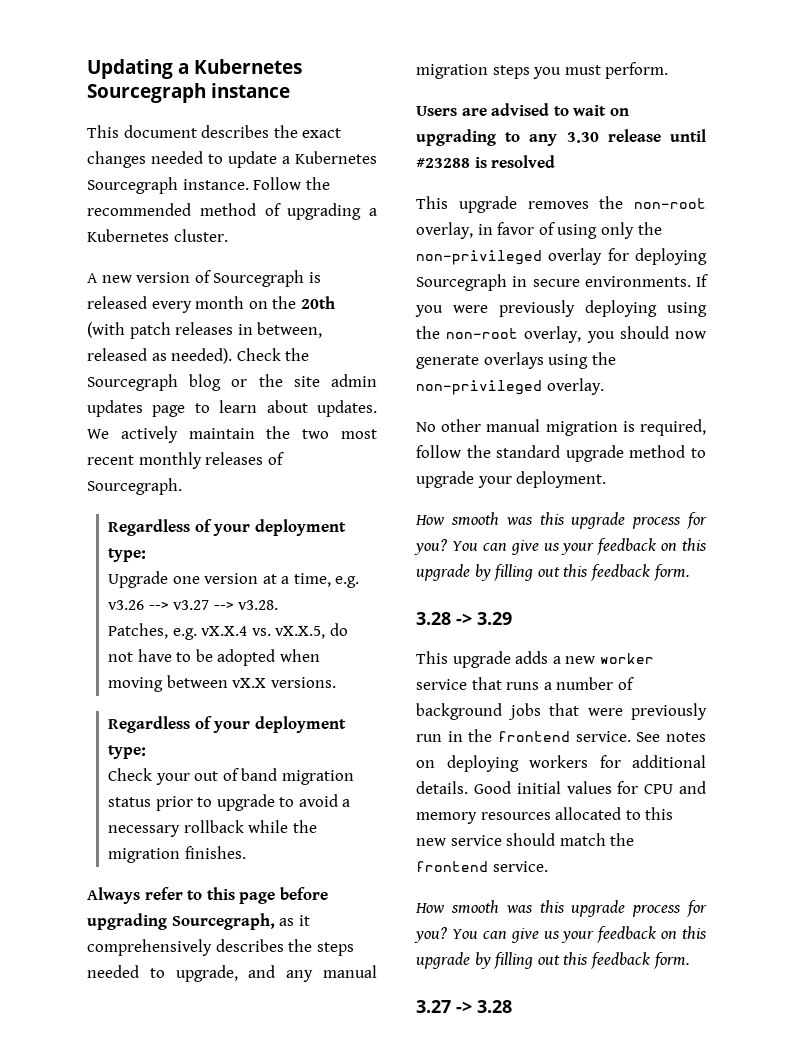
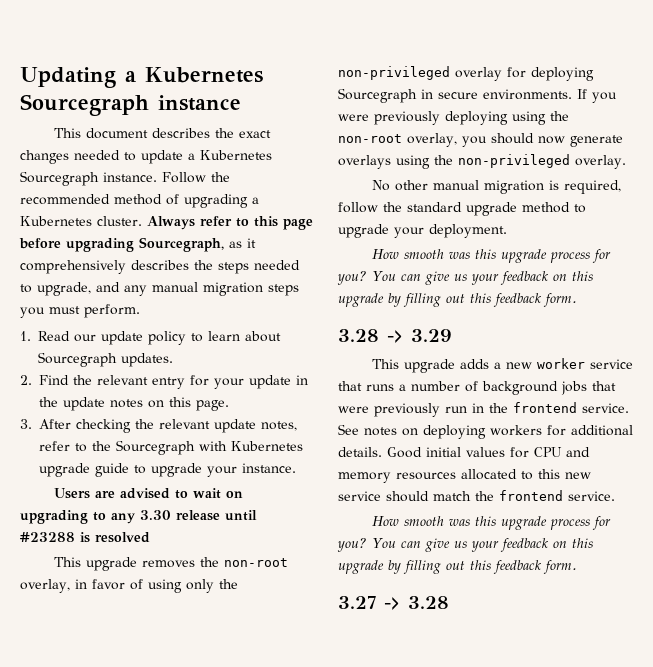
[87,270,321,287] [87,296,335,313] [87,322,323,339] [87,348,310,364] [87,374,377,391] [87,400,377,417] [87,426,377,443] [87,452,284,469] [87,478,182,495] [107,519,346,536] [107,548,146,562] [107,571,360,588] [107,600,279,610] [107,623,348,640] [107,649,320,666] [107,675,336,692] [107,716,346,733] [107,745,146,759] [107,768,354,785] [107,794,351,811] [107,820,317,837] [107,846,246,863] // A new version of Sourcegraph is released every month on the 20th (with patch releases in between, released as needed). Check the Sourcegraph blog or the site admin updates page to learn about updates. We actively maintain the two most recent monthly releases of Sourcegraph. // Regardless of your deployment type: // Upgrade one version at a time, e.g. v3.26 --> v3.27 --> v3.28. // Patches, e.g. vX.X.4 vs. vX.X.5, do not have to be adopted when moving between vX.X versions. // Regardless of your deployment type: // Check your out of band migration status prior to upgrade to avoid a necessary rollback while the migration finishes. // -> (142, 221) none
(669, 70) none -> [20,331,281,345] [38,352,173,367] [20,375,308,389] [39,397,229,411] [20,419,297,433] [39,440,303,455] [39,463,296,477] // 1. Read our update policy to learn about Sourcegraph updates. // 2. Find the relevant entry for your update in the update notes on this page. // 3. After checking the relevant update notes, refer to the Sourcegraph with Kubernetes upgrade guide to upgrade your instance.

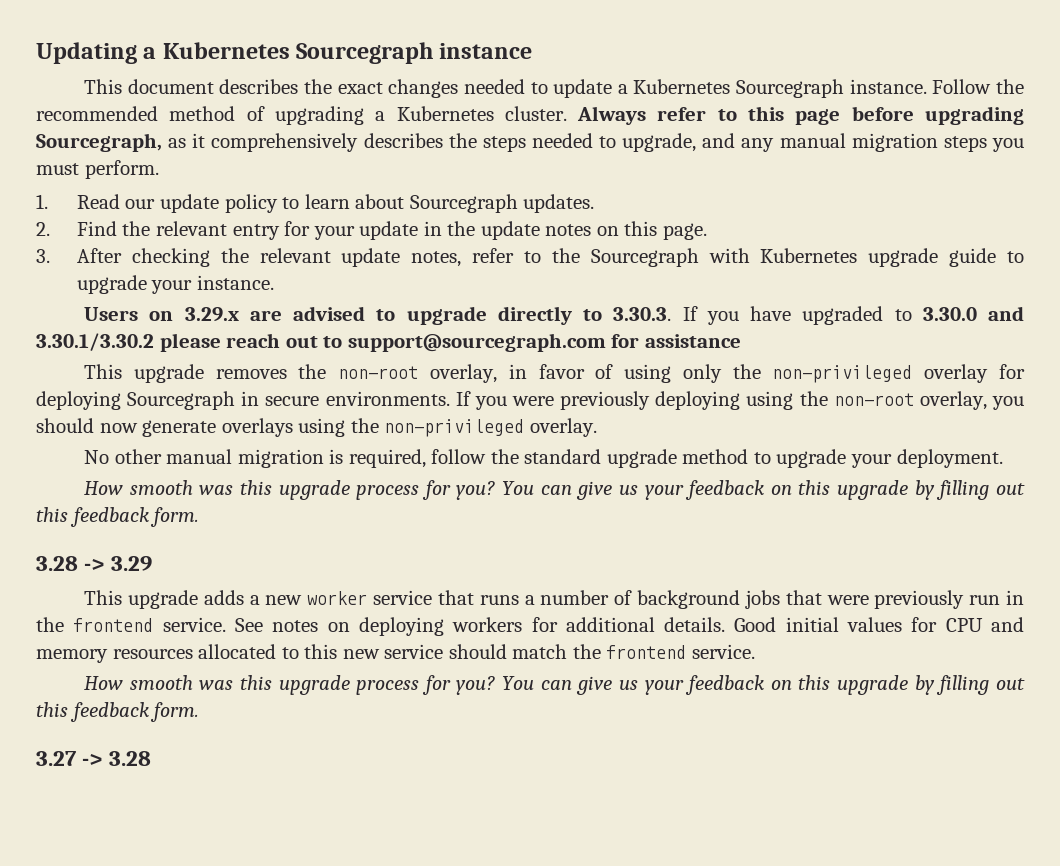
(90, 493) none -> [149,307,239,322] on 3.29.x
[192,488,243,499] [20,510,257,524] [20,532,150,543] wait on upgrading to any 3.30 release until #23288 is resolved -> [406,306,1025,325] [36,333,741,352] upgrade directly to 3.30.3. If you have upgraded to 3.30.0 and 3.30.1/3.30.2 please reach out to support@sourcegraph.com for assistance

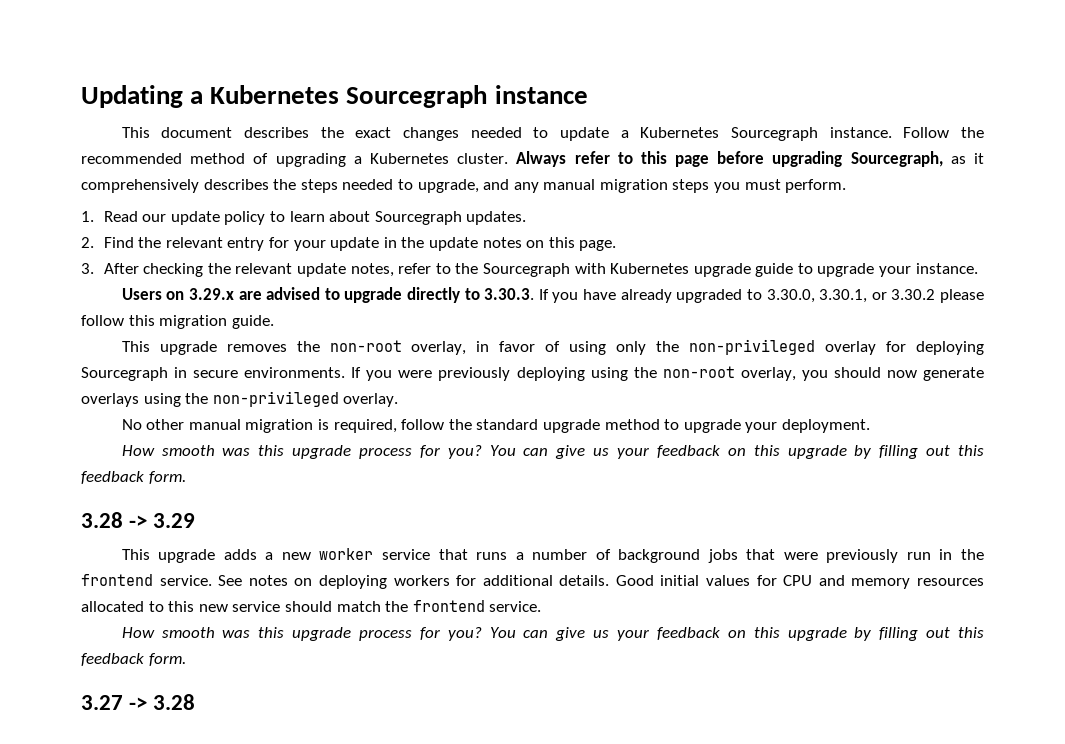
(792, 313) none -> [620,289,672,303] already
[922,306,1025,321] [36,333,741,352] 3.30.0 and 3.30.1/3.30.2 please reach out to support@sourcegraph.com for assistance -> [766,289,984,303] [81,315,274,329] 3.30.0, 3.30.1, or 3.30.2 please follow this migration guide.

